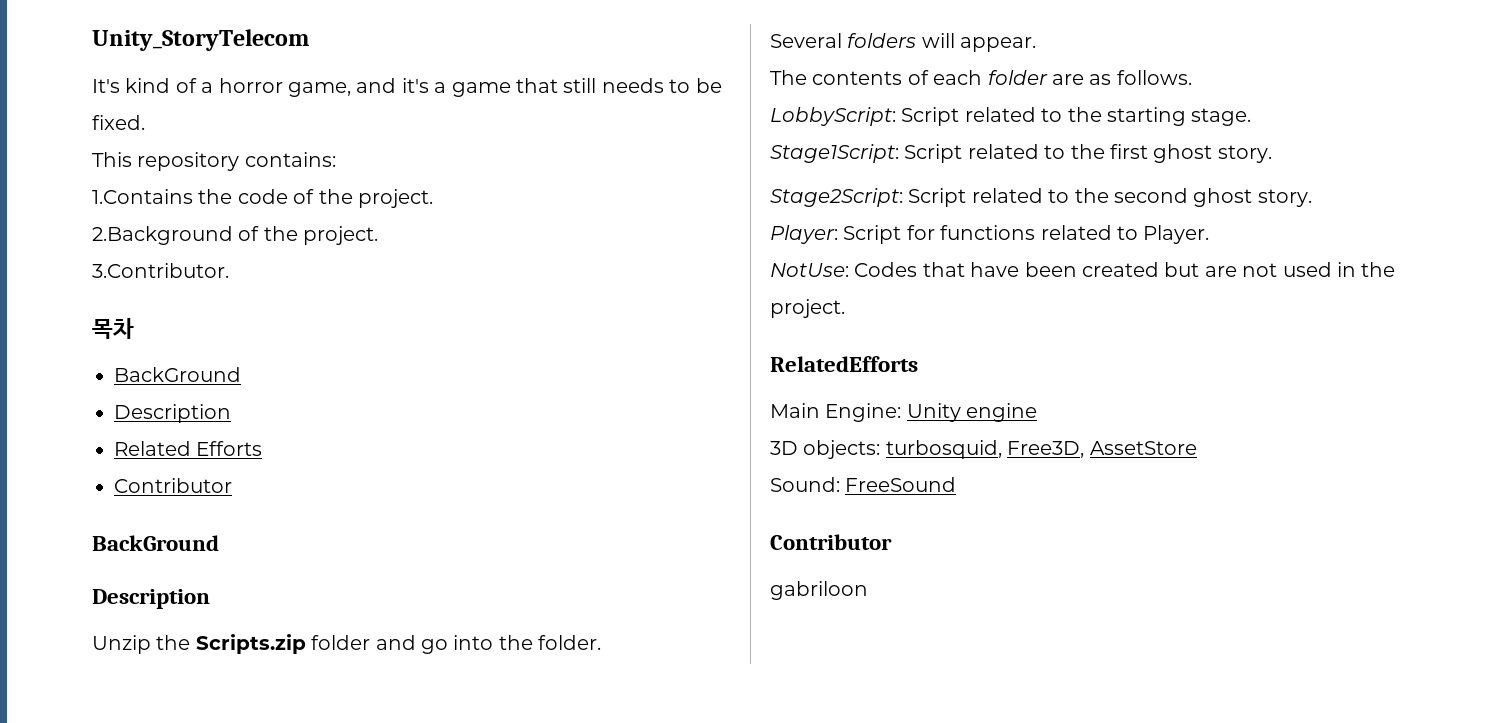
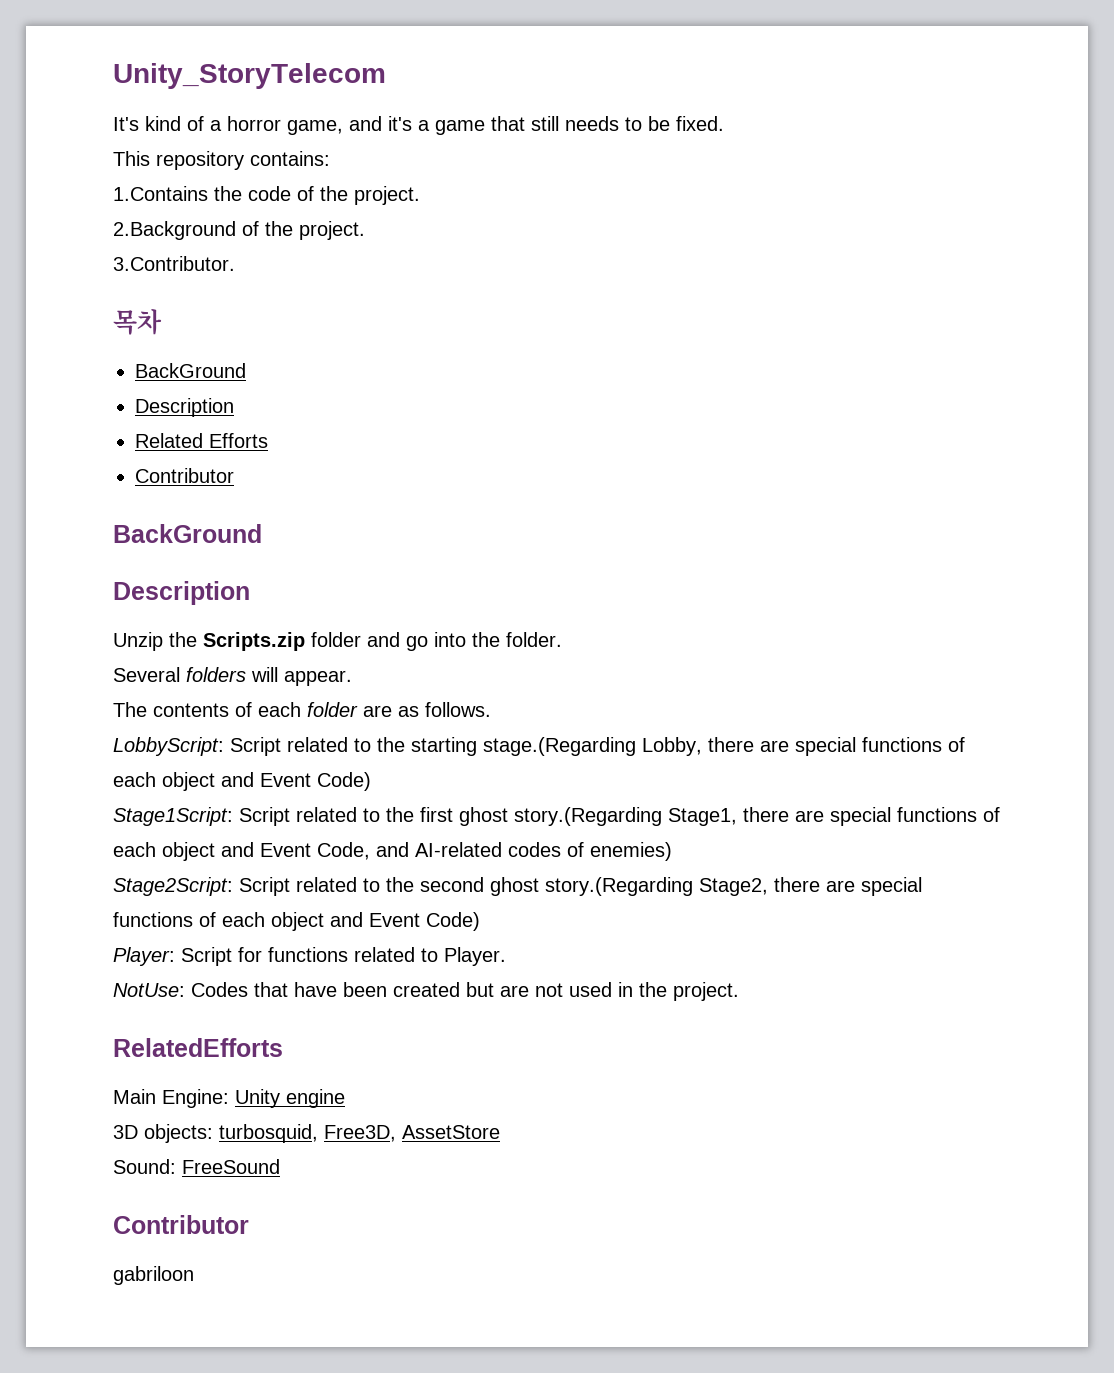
[1191,108,1252,126] stage. -> [483,737,965,756] [113,772,371,791] stage.(Regarding Lobby, there are special functions of each object and Event Code)
[1217,145,1272,163] story. -> [514,807,1000,826] [113,842,672,861] story.(Regarding Stage1, there are special functions of each object and Event Code, and AI-related codes of enemies)
[1257,189,1312,207] story. -> [545,877,922,896] [113,912,480,931] story.(Regarding Stage2, there are special functions of each object and Event Code)

